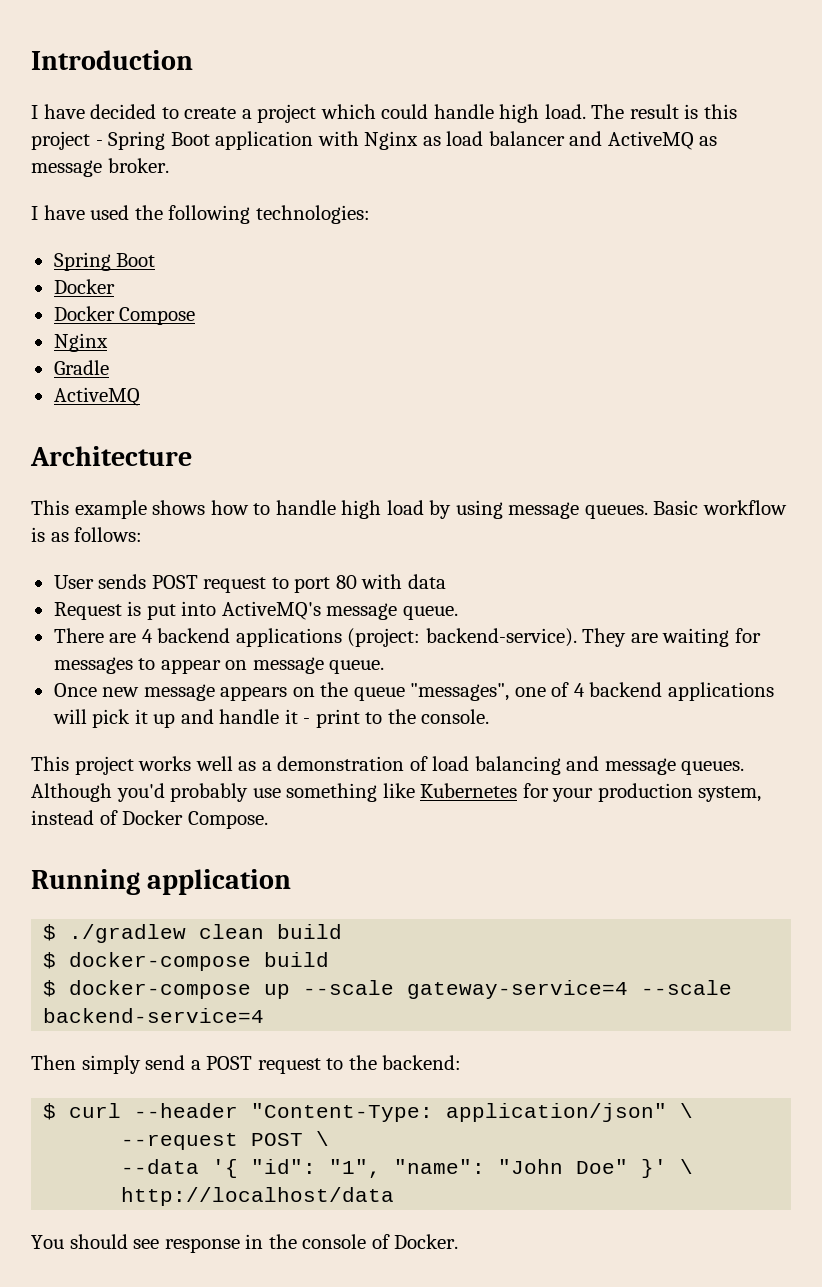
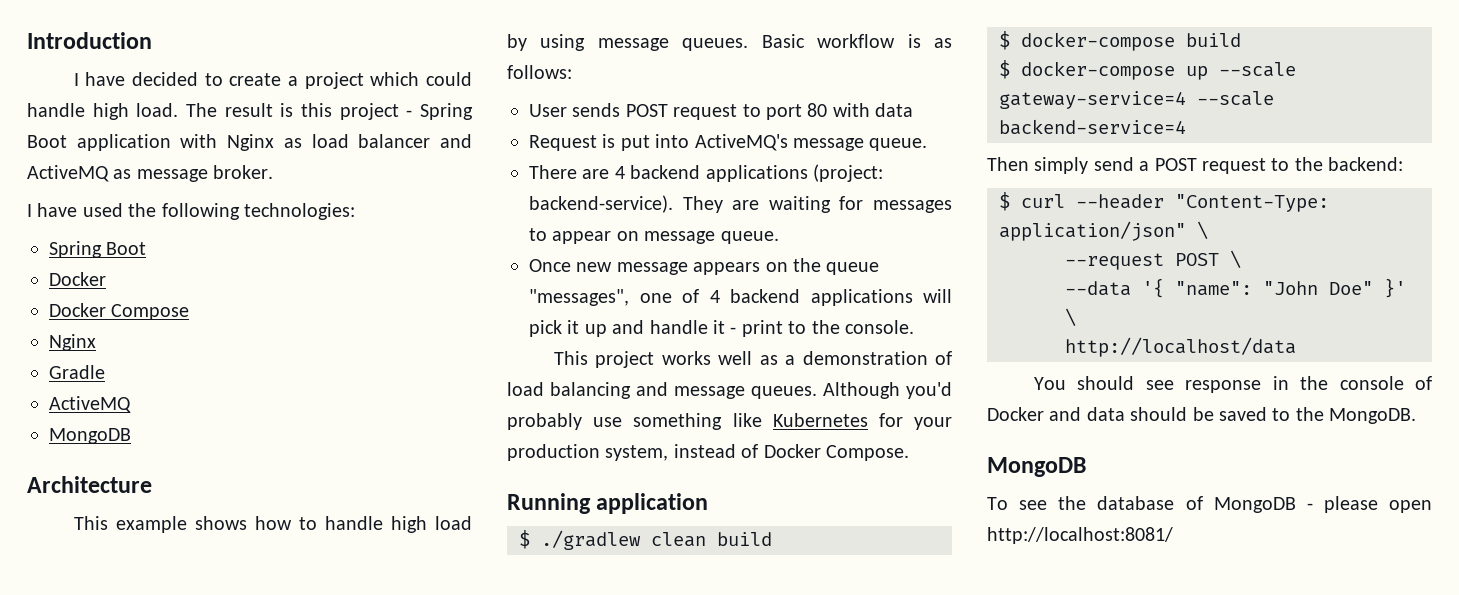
(140, 396) none -> [49,428,131,444] // MongoDB
[251,1159,382,1178] "id": "1", -> (1164, 288) none
[394,1234,459,1249] Docker. -> [987,407,1417,424] [987,457,1086,477] [987,496,1432,513] [987,527,1173,544] Docker and data should be saved to the MongoDB. // MongoDB // To see the database of MongoDB - please open http://localhost:8081/

